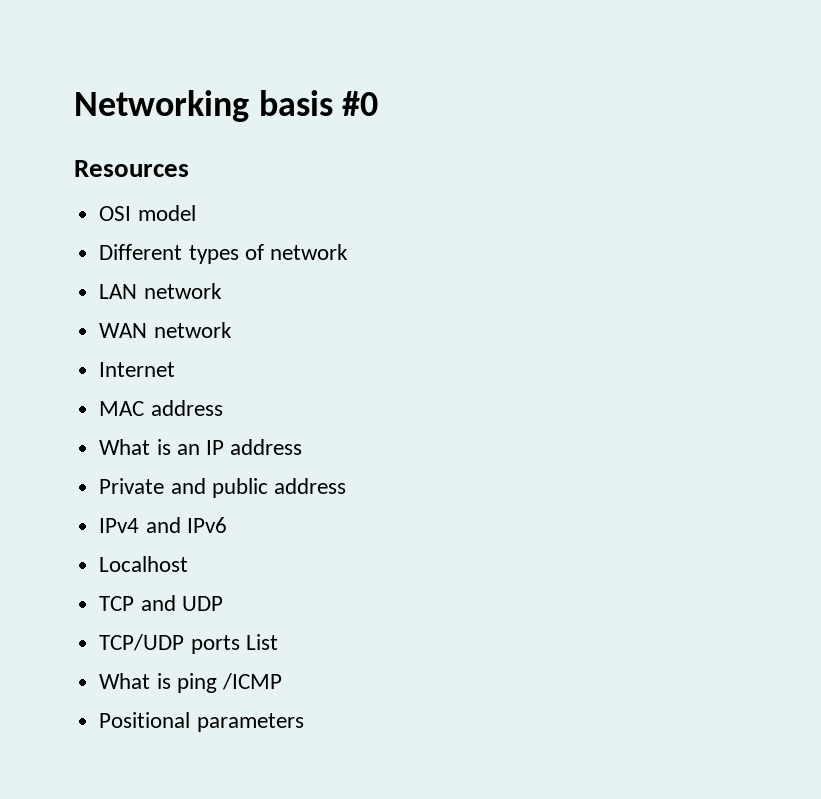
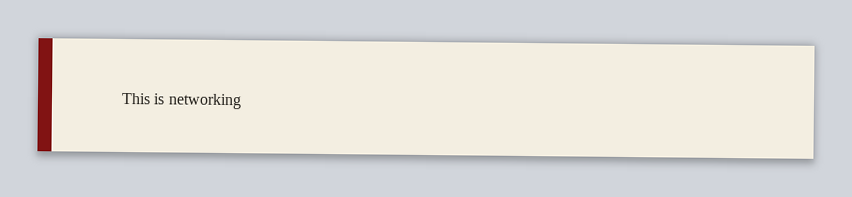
[74,90,379,122] [74,160,189,177] [99,205,196,221] [99,244,348,264] [99,283,222,299] [99,322,232,338] [99,362,176,377] [99,400,223,416] [99,439,303,455] [99,478,346,498] [99,517,227,533] [99,556,189,572] [99,595,223,611] [99,634,278,654] [99,673,282,693] [99,712,304,732] Networking basis #0 // Resources // OSI model // Different types of network // LAN network // WAN network // Internet // MAC address // What is an IP address // Private and public address // IPv4 and IPv6 // Localhost // TCP and UDP // TCP/UDP ports List // What is ping /ICMP // Positional parameters -> [121,92,242,110] This is networking

